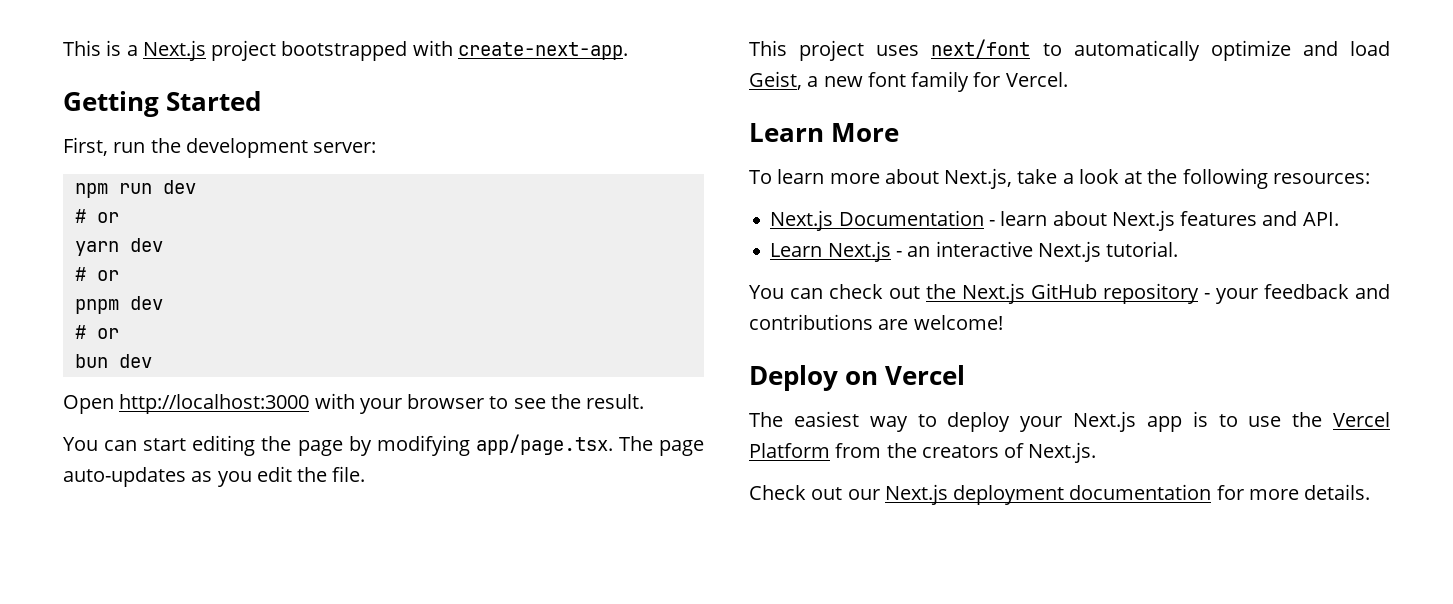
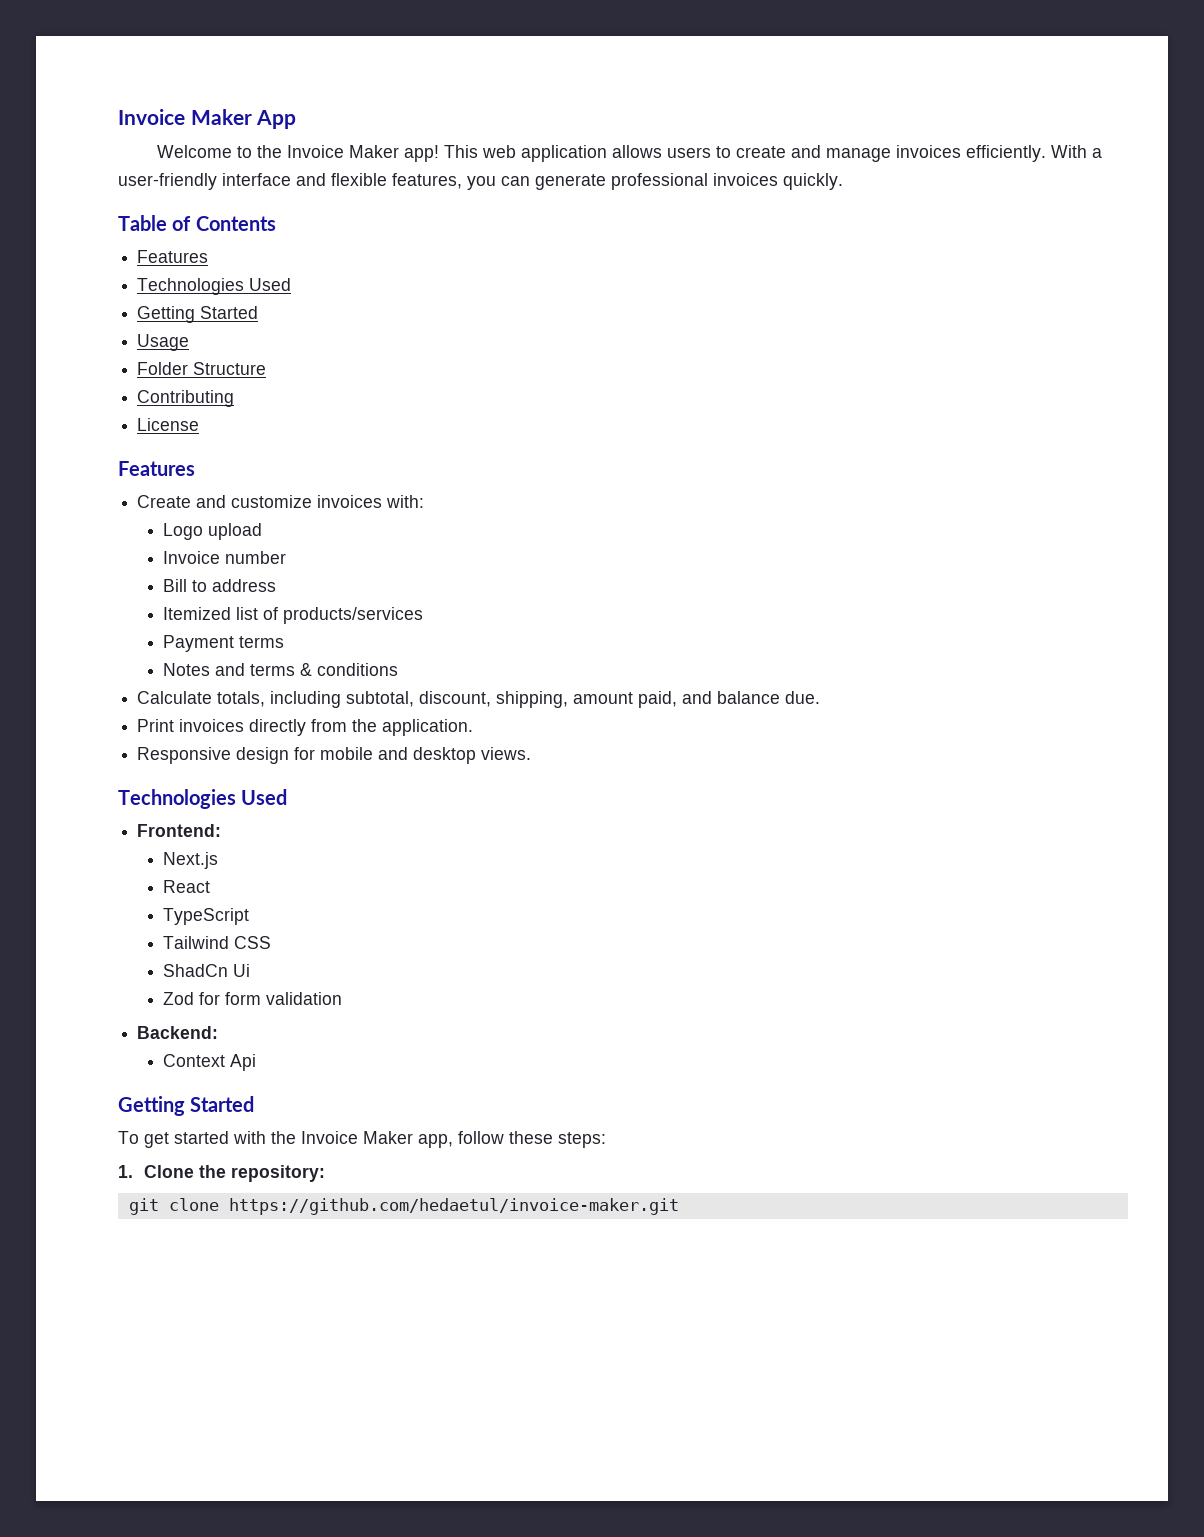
[63,40,628,61] [63,91,262,117] [63,137,377,158] [74,180,196,198] [74,209,119,223] [74,238,163,256] [74,267,119,281] [74,296,163,314] [74,325,119,339] [74,354,152,368] [63,393,645,414] [63,434,704,456] [63,466,366,487] [749,39,1390,61] [749,71,1068,92] [749,123,900,142] [749,168,1370,189] [770,210,1339,231] [770,241,1179,262] [749,283,1390,304] [749,314,1003,330] [749,365,966,391] [749,411,1390,432] [749,442,1097,463] [749,484,1371,505] This is a Next.js project bootstrapped with create-next-app. // Getting Started // First, run the development server: // npm run dev // # or // yarn dev // # or // pnpm dev // # or // bun dev // Open http://localhost:3000 with your browser to see the result. // You can start editing the page by modifying app/page.tsx. The page auto-updates as you edit the file. // This project uses next/font to automatically optimize and load Geist, a new font family for Vercel. // Learn More // To learn more about Next.js, take a look at the following resources: // Next.js Documentation - learn about Next.js features and API. // Learn Next.js - an interactive Next.js tutorial. // You can check out the Next.js GitHub repository - your feedback and contributions are welcome! // Deploy on Vercel // The easiest way to deploy your Next.js app is to use the Vercel Platform from the creators of Next.js. // Check out our Next.js deployment documentation for more details. -> [118,109,297,129] [157,145,1103,162] [118,173,843,190] [118,215,276,231] [137,250,209,263] [137,278,292,295] [137,306,259,323] [137,334,190,351] [137,362,267,375] [137,390,235,407] [137,418,200,431] [118,461,195,476] [137,495,425,508] [163,523,263,540] [163,551,287,564] [163,579,277,592] [163,607,424,624] [163,635,285,652] [163,663,399,676] [137,691,821,708] [137,719,474,736] [137,747,532,764] [118,789,288,809] [137,824,222,837] [163,852,219,869] [163,880,211,893] [163,908,250,925] [163,936,272,949] [163,964,251,977] [163,992,343,1005] [137,1026,219,1039] [163,1054,257,1071] [118,1096,255,1116] [118,1131,606,1148] [118,1165,326,1182] [128,1198,679,1215] Invoice Maker App // Welcome to the Invoice Maker app! This web application allows users to create and manage invoices efficiently. With a user-friendly interface and flexible features, you can generate professional invoices quickly. // Table of Contents // Features // Technologies Used // Getting Started // Usage // Folder Structure // Contributing // License // Features // Create and customize invoices with: // Logo upload // Invoice number // Bill to address // Itemized list of products/services // Payment terms // Notes and terms & conditions // Calculate totals, including subtotal, discount, shipping, amount paid, and balance due. // Print invoices directly from the application. // Responsive design for mobile and desktop views. // Technologies Used // Frontend: // Next.js // React // TypeScript // Tailwind CSS // ShadCn Ui // Zod for form validation // Backend: // Context Api // Getting Started // To get started with the Invoice Maker app, follow these steps: // 1. Clone the repository: // git clone https://github.com/hedaetul/invoice-maker.git

